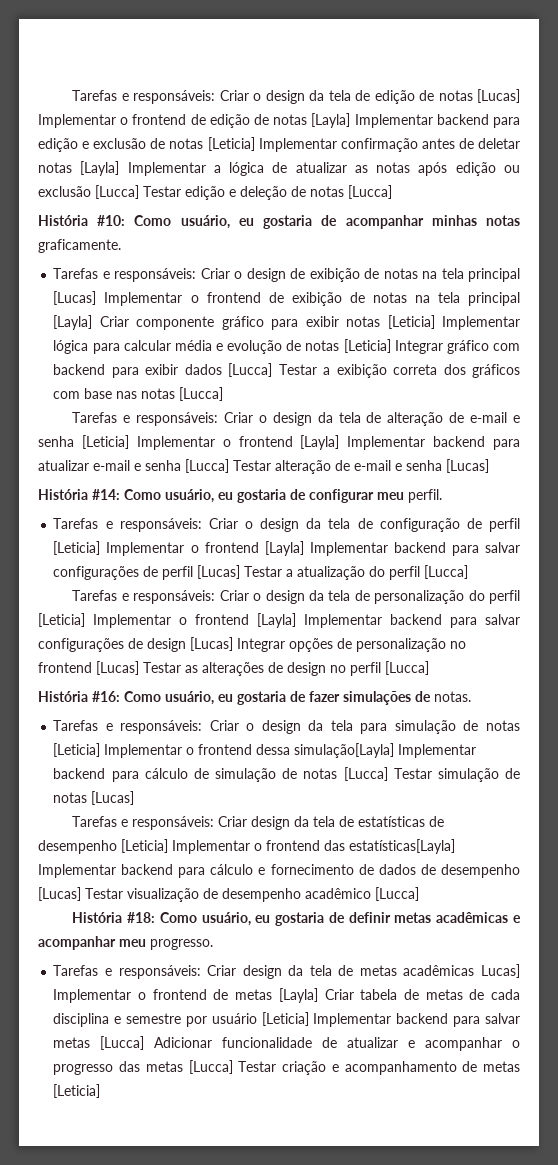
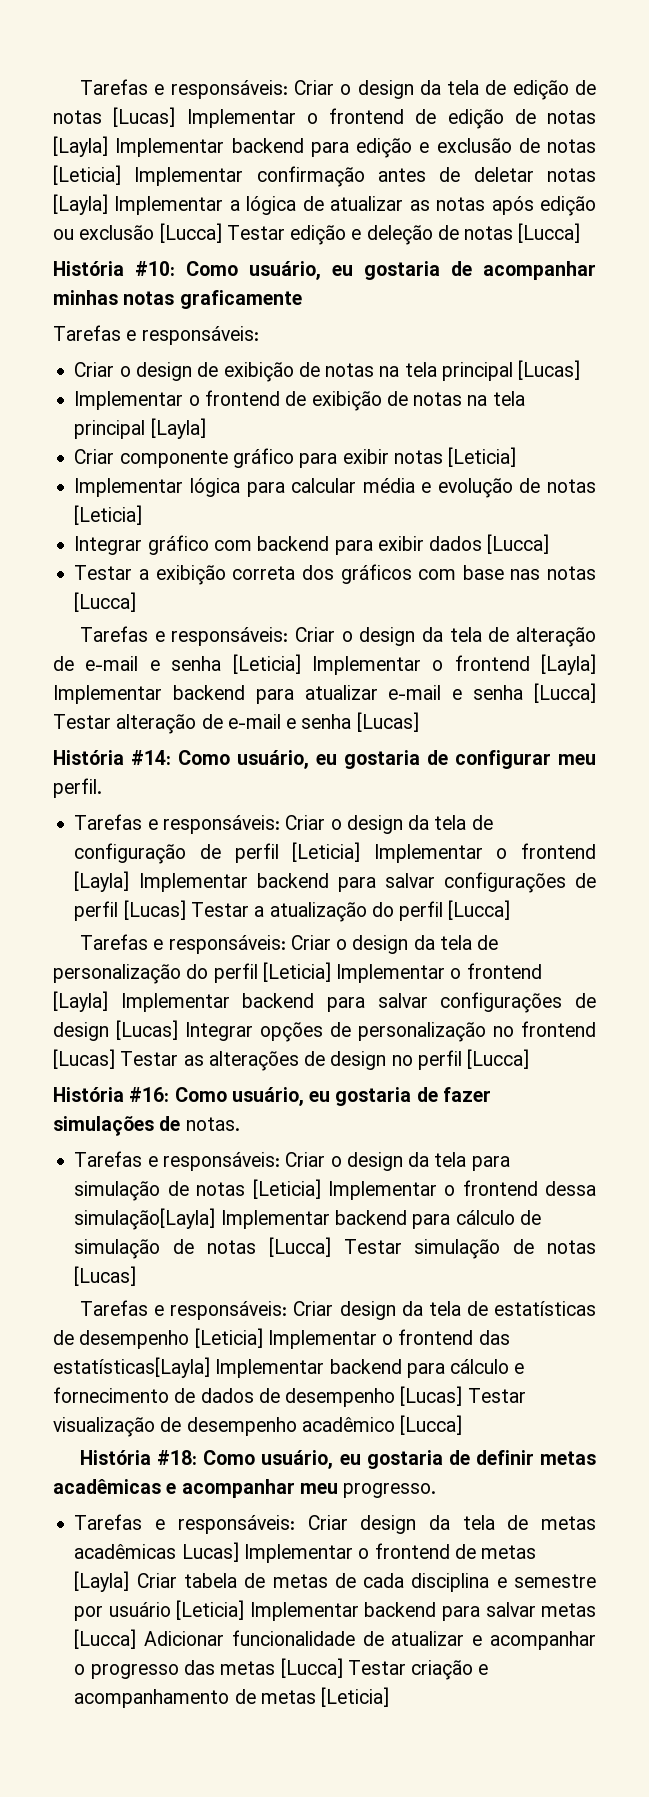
[38,239,121,253] [53,268,197,282] graficamente. // Tarefas e responsáveis: -> [179,290,302,309] [53,325,259,345] graficamente // Tarefas e responsáveis: //
(97, 298) none -> (581, 370) //
(93, 322) none -> (206, 428) //
(435, 322) none -> (517, 457) //
(391, 346) none -> (143, 515) //
(273, 370) none -> (550, 544) //

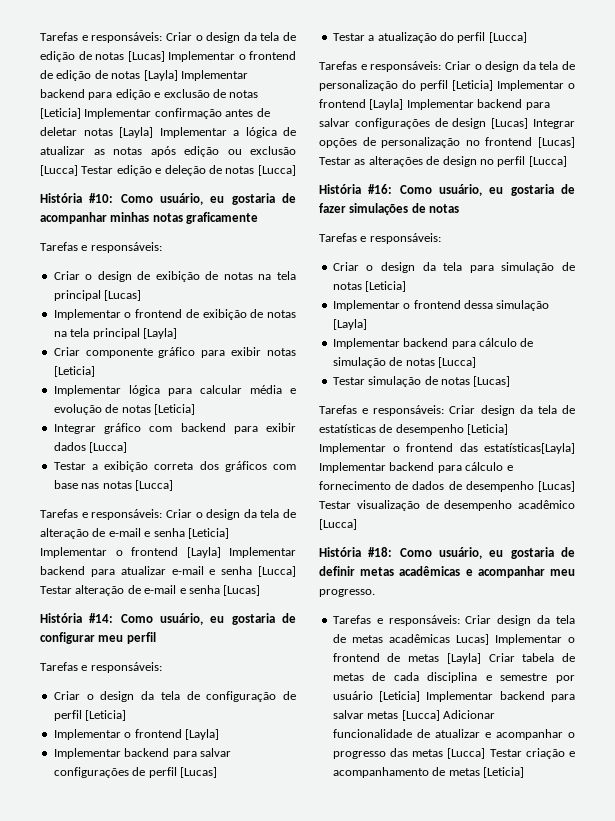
[53,778,102,798] [74,814,280,834] perfil. // Tarefas e responsáveis: -> [126,632,156,644] [40,662,162,673] perfil // Tarefas e responsáveis: //
[373,843,596,863] [74,871,130,892] Implementar o frontend [Layla] -> [53,729,219,740] // Implementar o frontend [Layla] //
(186, 910) none -> (217, 772) //
[185,1117,240,1131] [74,1151,280,1171] notas. // Tarefas e responsáveis: -> [429,204,460,213] [319,233,441,244] notas // Tarefas e responsáveis: //
(321, 1189) none -> (407, 286) //
[74,1208,216,1230] simulação[Layla] -> [496,300,550,311] [332,319,367,330] simulação [Layla] //
(331, 1247) none -> (476, 362) //

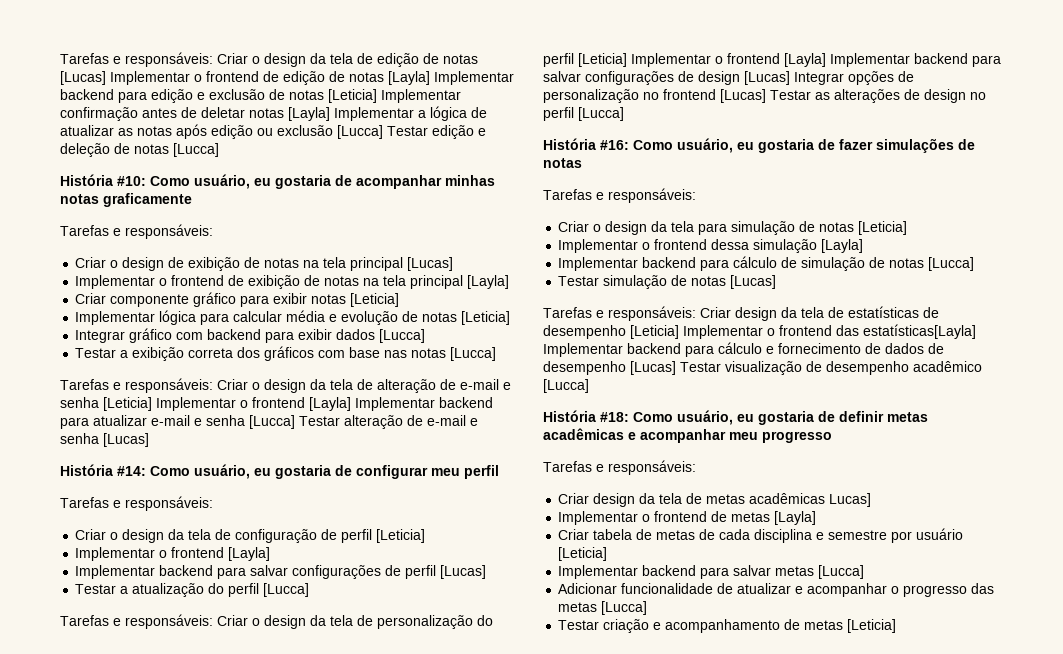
[319,589,375,597] [332,615,460,626] progresso. // Tarefas e responsáveis: -> [762,431,832,443] [543,460,696,475] progresso // Tarefas e responsáveis: //
(489, 639) none -> (872, 500) //
(481, 658) none -> (817, 518) //
(421, 696) none -> (608, 554) //
(440, 715) none -> (865, 572) //
(486, 753) none -> (648, 608) //

